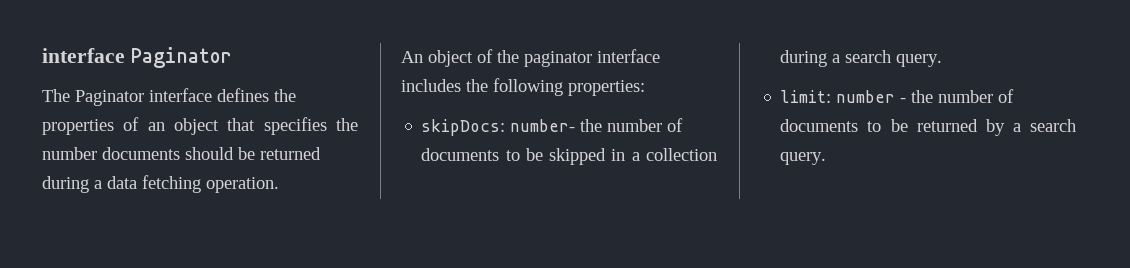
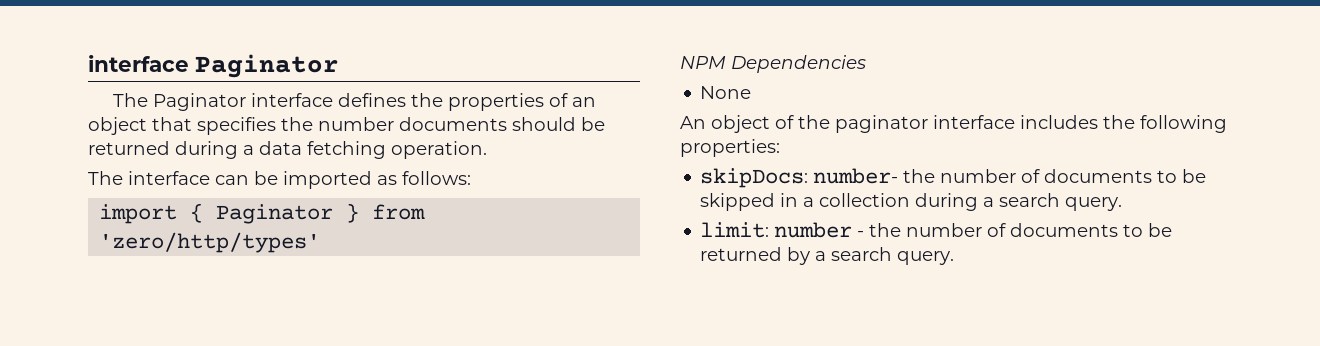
(279, 185) none -> [88,171,471,189] [99,203,426,224] [99,232,321,253] [680,55,866,73] [700,86,752,99] // The interface can be imported as follows: // import { Paginator } from 'zero/http/types' // NPM Dependencies // None

